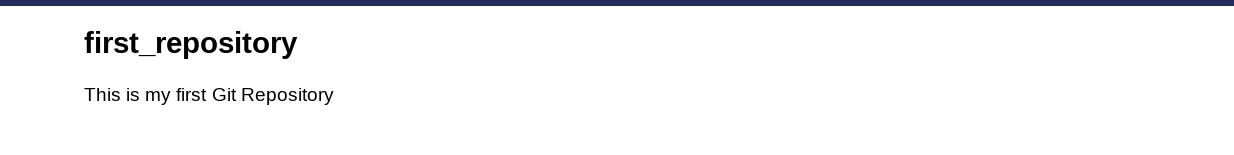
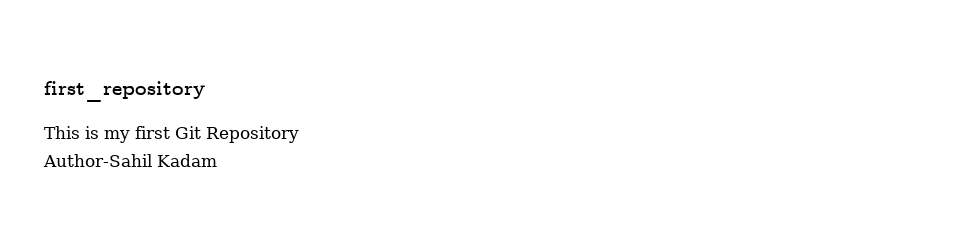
(334, 96) none -> [43,154,217,167] // Author-Sahil Kadam

